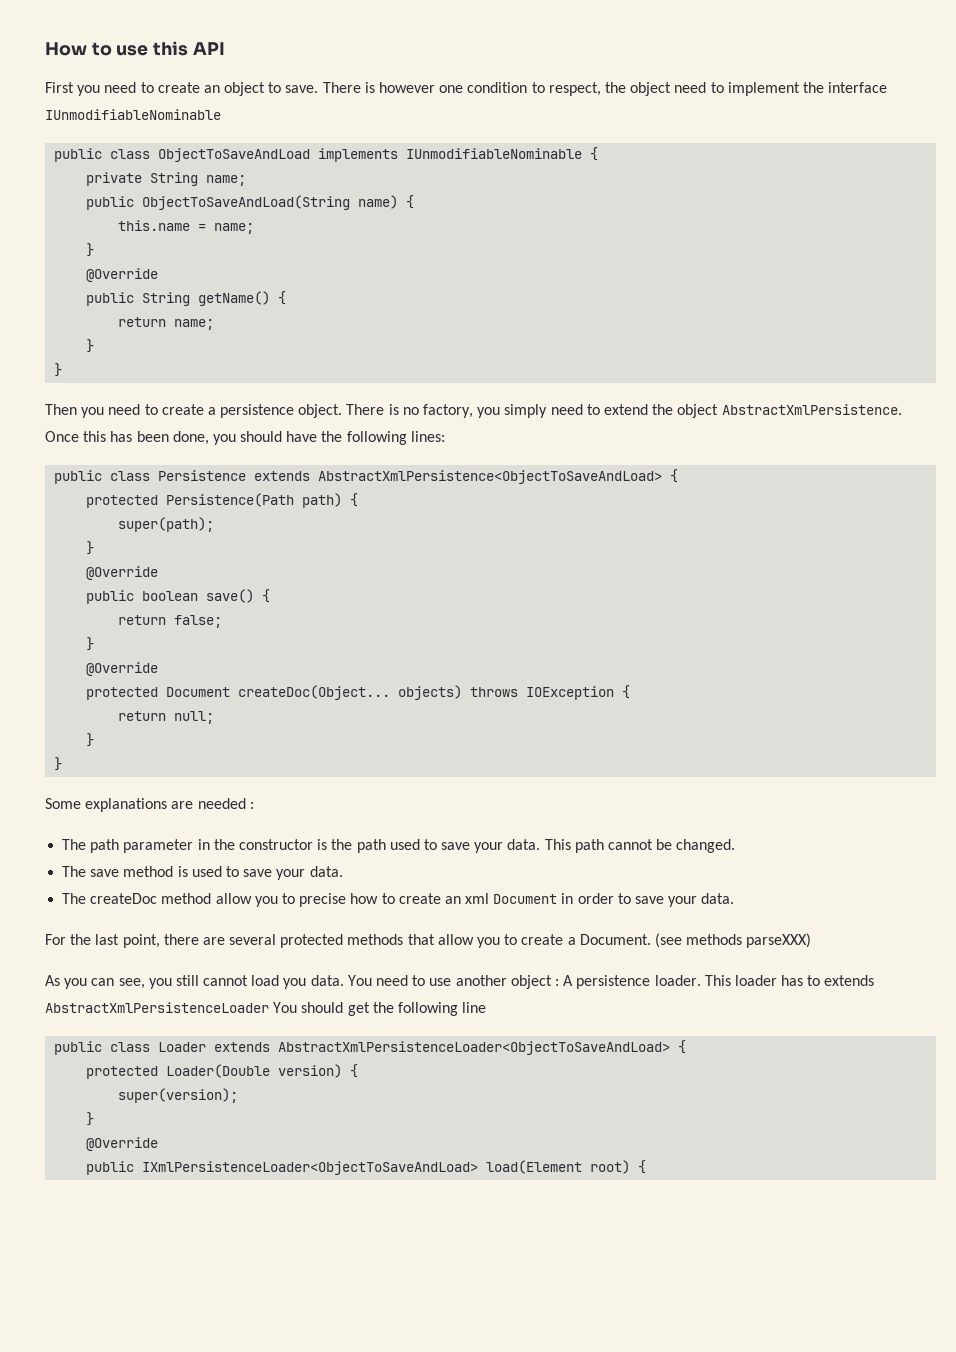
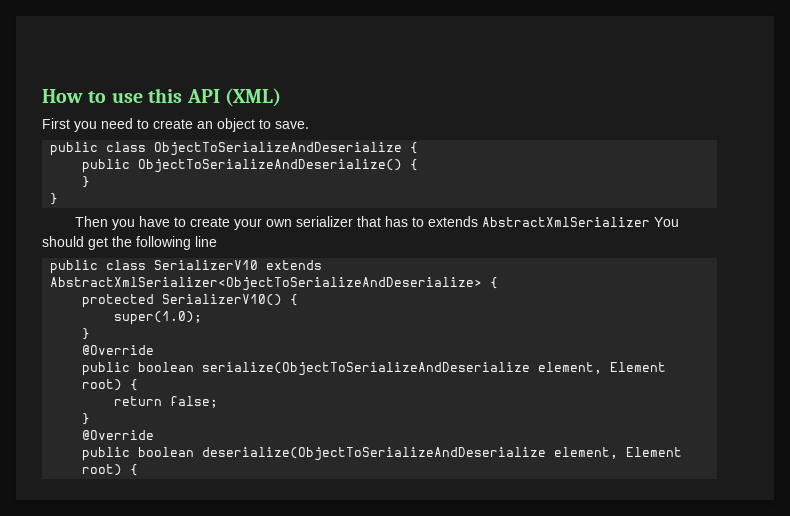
(225, 48) none -> [225,88,281,107] (XML)
[322,82,888,96] [45,109,221,120] [54,147,599,162] [86,172,247,186] [86,195,415,210] [118,220,255,234] [86,243,95,257] [86,268,159,282] [86,291,287,306] [118,317,215,330] There is however one condition to respect, the object need to implement the interface IUnmodifiableNominable // public class ObjectToSaveAndLoad implements IUnmodifiableNominable { // private String name; // public ObjectToSaveAndLoad(String name) { // this.name = name; // } // @Override // public String getName() { // return name; -> [50,142,419,156] [82,159,419,173] // public class ObjectToSerializeAndDeserialize { // public ObjectToSerializeAndDeserialize() {
[108,404,902,418] [45,431,445,445] [54,469,679,484] [86,493,359,508] [118,517,215,532] [86,541,95,555] [86,566,159,580] [86,589,255,604] need to create a persistence object. There is no factory, you simply need to extend the object AbstractXmlPersistence. Once this has been done, you should have the following lines: // public class Persistence extends AbstractXmlPersistence<ObjectToSaveAndLoad> { // protected Persistence(Path path) { // super(path); // } // @Override // public boolean save() -> [139,216,680,230] [42,236,217,250] [50,260,323,274] [50,277,499,291] [82,294,299,308] [114,311,203,325] [82,328,91,340] [82,345,155,355] [82,362,667,376] [82,379,123,391] have to create your own serializer that has to extends AbstractXmlSerializer You should get the following line // public class SerializerV10 extends AbstractXmlSerializer<ObjectToSerializeAndDeserialize> { // protected SerializerV10() { // super(1.0); // } // @Override // public boolean serialize(ObjectToSerializeAndDeserialize element, Element root)
[86,685,631,700] [118,711,215,724] [86,733,95,747] [54,757,63,771] [45,798,254,812] [62,839,736,853] [62,866,343,880] [62,893,735,907] [45,933,812,948] [45,975,875,989] [45,1002,487,1016] [54,1040,687,1055] [86,1064,359,1079] [118,1088,239,1103] [86,1112,95,1126] [86,1137,159,1151] [86,1160,583,1175] protected Document createDoc(Object... objects) throws IOException { // return null; // } // } // Some explanations are needed : // The path parameter in the constructor is the path used to save your data. This path cannot be changed. // The save method is used to save your data. // The createDoc method allow you to precise how to create an xml Document in order to save your data. // For the last point, there are several protected methods that allow you to create a Document. (see methods parseXXX) // As you can see, you still cannot load you data. You need to use another object : A persistence loader. This loader has to extends AbstractXmlPersistenceLoader You should get the following line // public class Loader extends AbstractXmlPersistenceLoader<ObjectToSaveAndLoad> { // protected Loader(Double version) { // super(version); // } // @Override // public IXmlPersistenceLoader<ObjectToSaveAndLoad> load(Element -> [82,447,683,461] public boolean deserialize(ObjectToSerializeAndDeserialize element, Element

